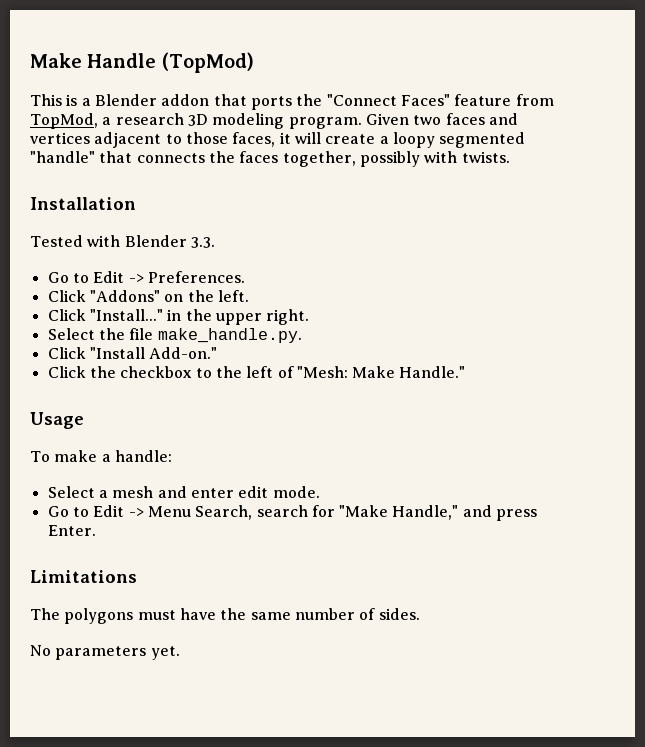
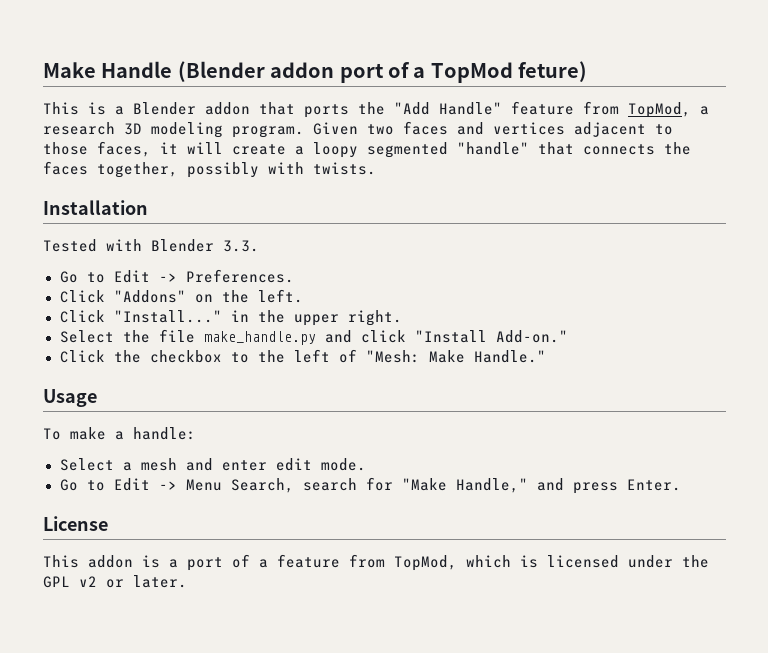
[161,52,254,73] (TopMod) -> [177,61,588,83] (Blender addon port of a TopMod feture)
[326,94,450,106] "Connect Faces" -> [394,102,502,115] "Add Handle"
[157,328,302,343] [47,347,86,359] make_handle.py. // Click -> [203,330,406,345] make_handle.py and click
[30,570,137,583] [30,608,420,624] [30,645,180,660] Limitations // The polygons must have the same number of sides. // No parameters yet. -> [43,516,108,531] [43,554,709,571] [43,575,187,588] License // This addon is a port of a feature from TopMod, which is licensed under the GPL v2 or later.

